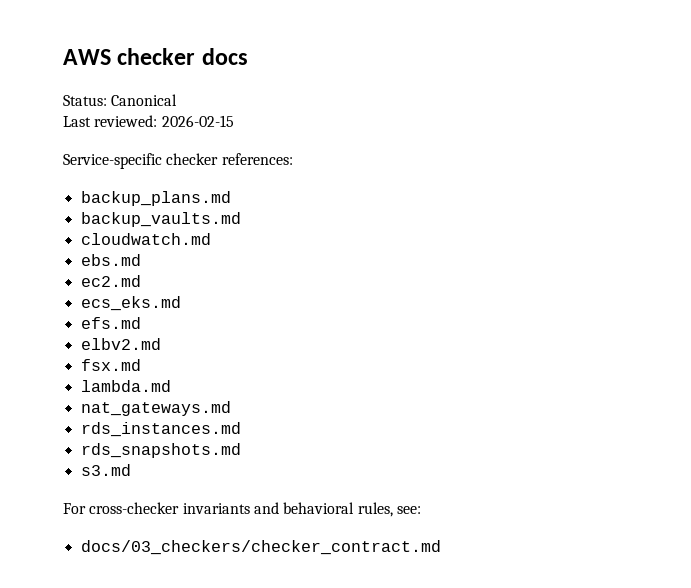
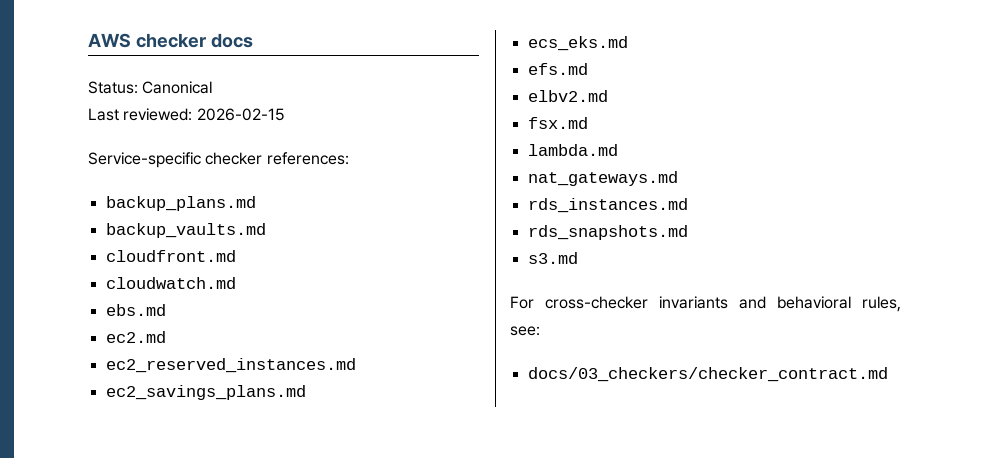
(241, 219) none -> [105,250,236,262] // cloudfront.md
(141, 281) none -> [105,358,356,373] [105,385,306,400] // ec2_reserved_instances.md // ec2_savings_plans.md

